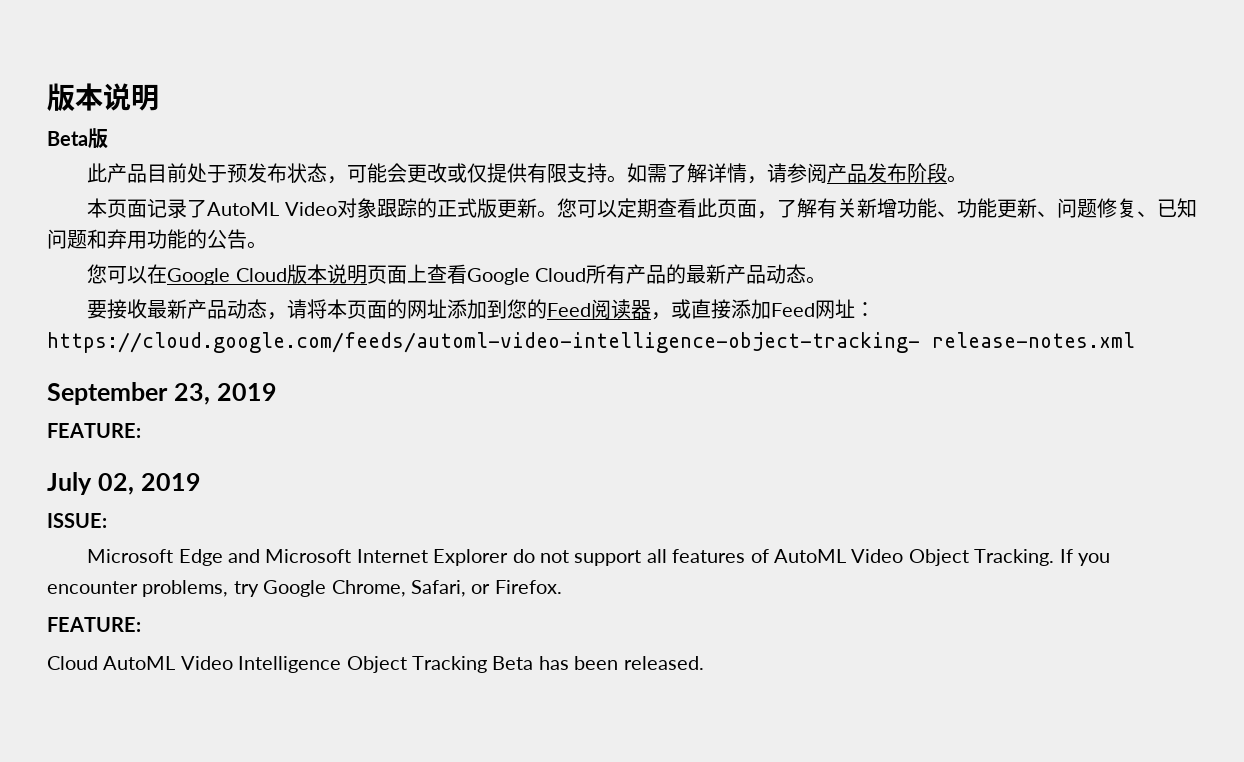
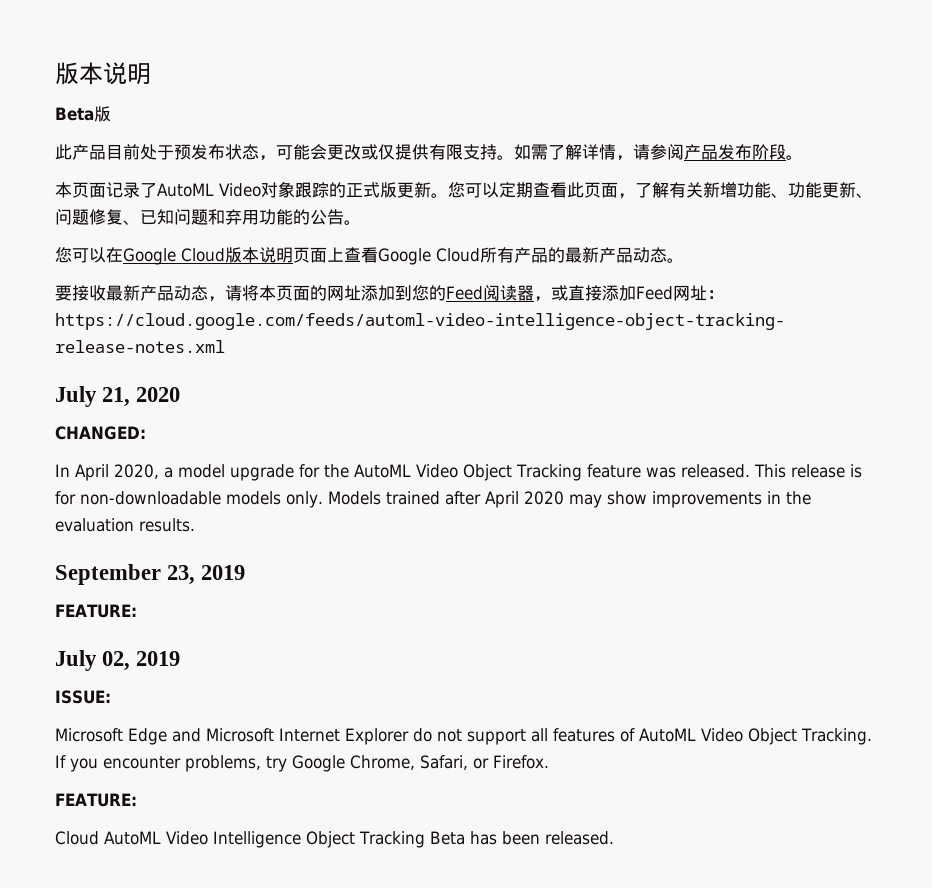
(1135, 340) none -> [55,386,181,407] [55,426,146,440] [55,464,862,481] [55,491,811,508] [55,518,195,532] // July 21, 2020 // CHANGED: // In April 2020, a model upgrade for the AutoML Video Object Tracking feature was released. This release is for non-downloadable models only. Models trained after April 2020 may show improvements in the evaluation results.

